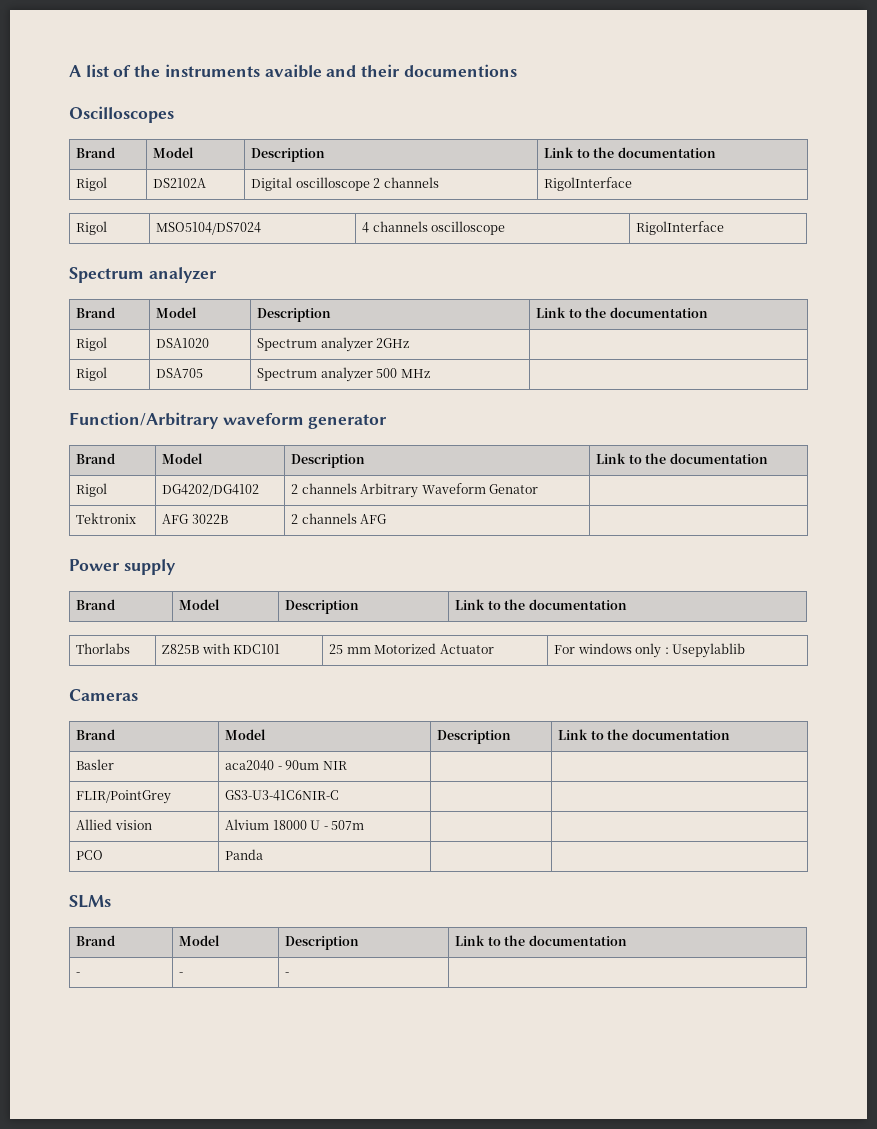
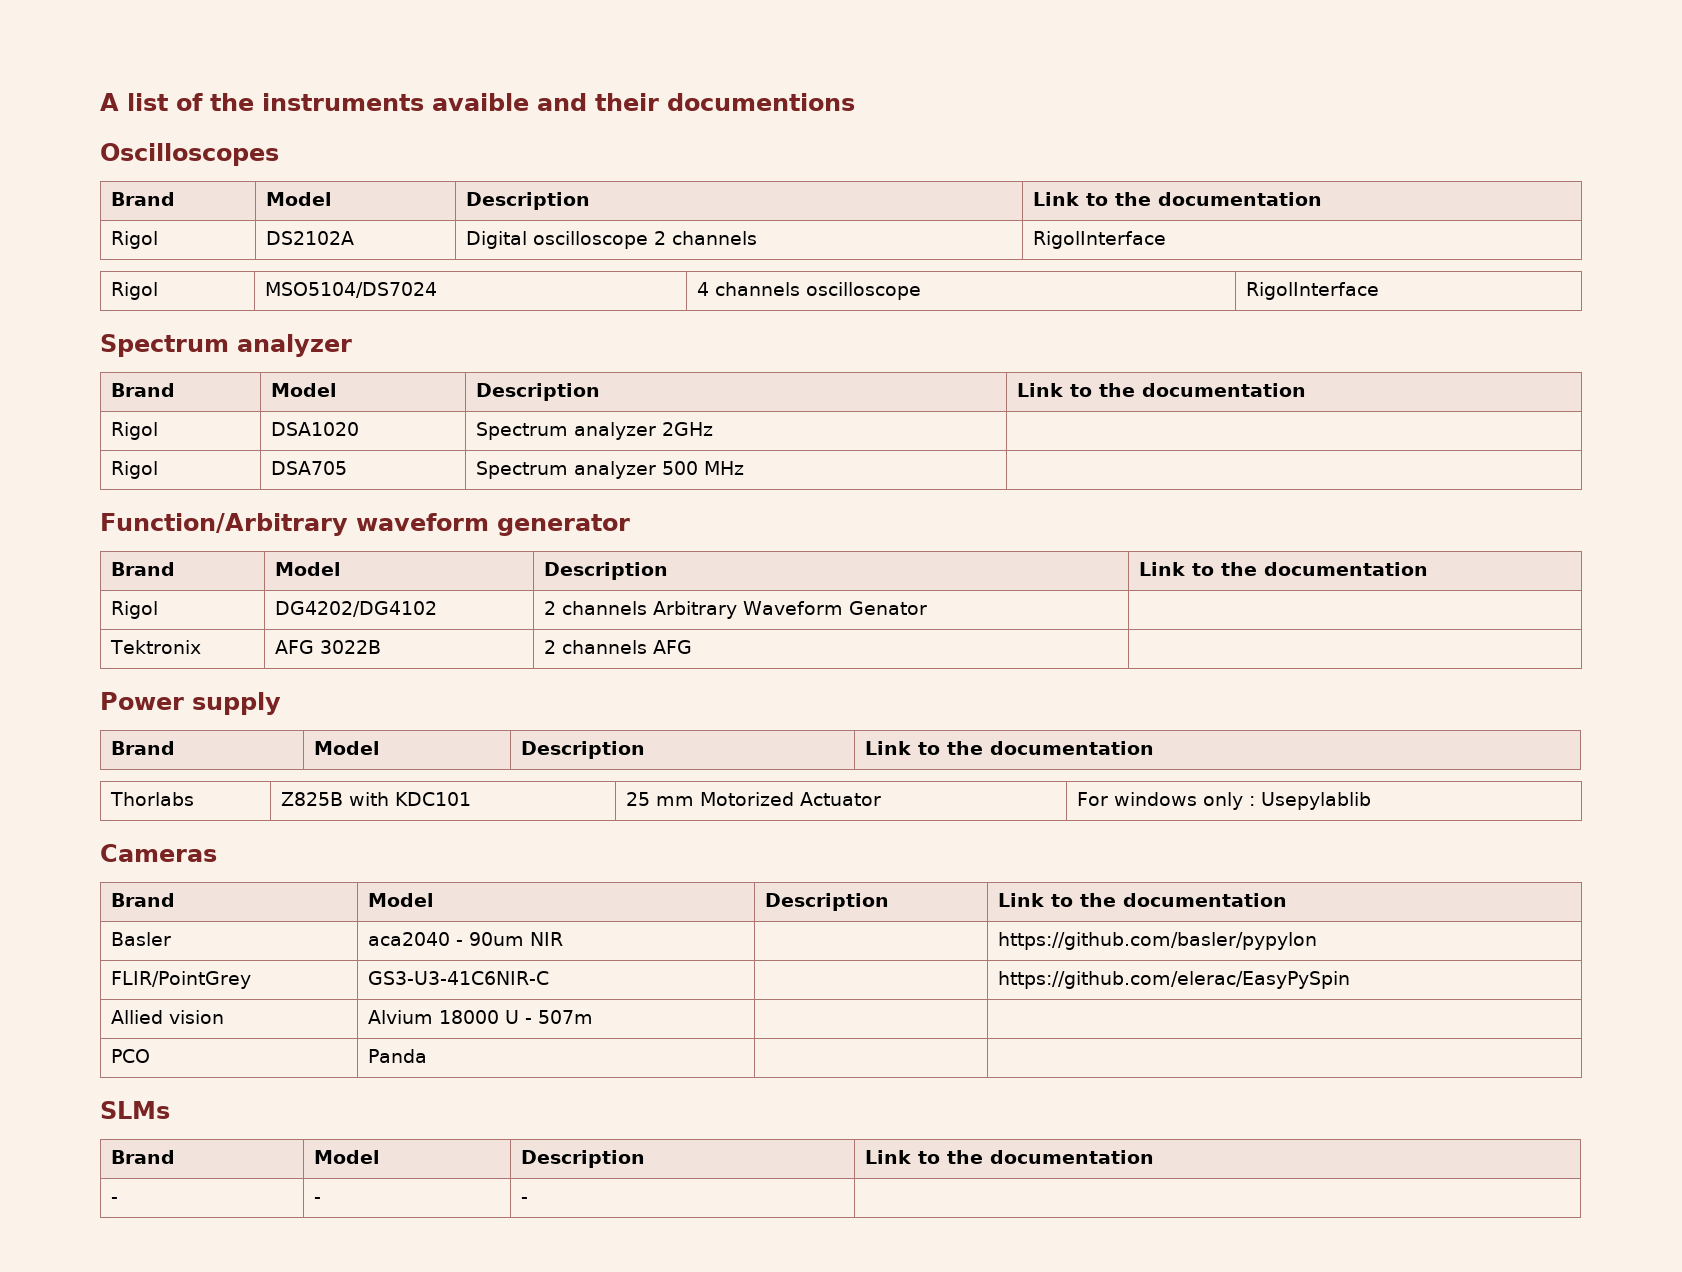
(347, 765) none -> [997,932,1317,950] https://github.com/basler/pypylon
(340, 795) none -> [997,971,1350,989] https://github.com/elerac/EasyPySpin

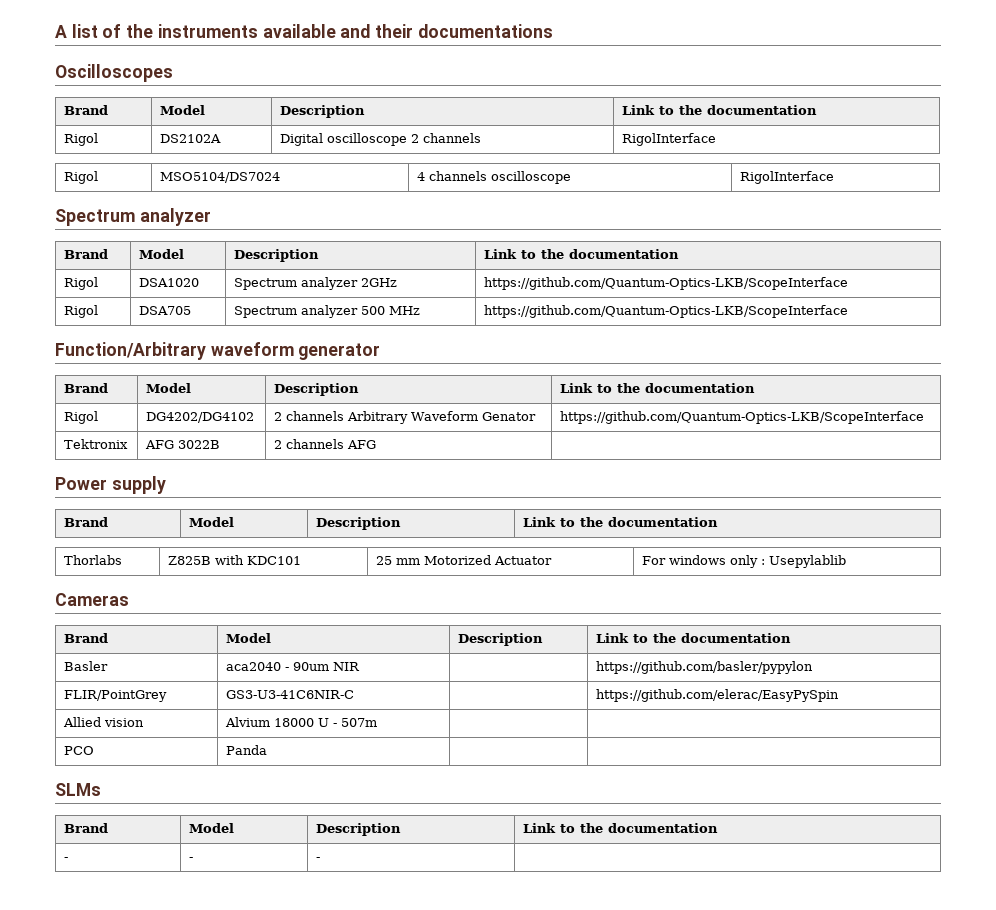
[432,93,529,111] avaible -> [262,24,336,38] available
[667,93,855,111] documentions -> [417,24,553,38] documentations
(713, 429) none -> [483,277,848,290] https://github.com/Quantum-Optics-LKB/ScopeInterface
(744, 468) none -> [483,305,848,318] https://github.com/Quantum-Optics-LKB/ScopeInterface
(927, 608) none -> [559,411,924,424] https://github.com/Quantum-Optics-LKB/ScopeInterface

